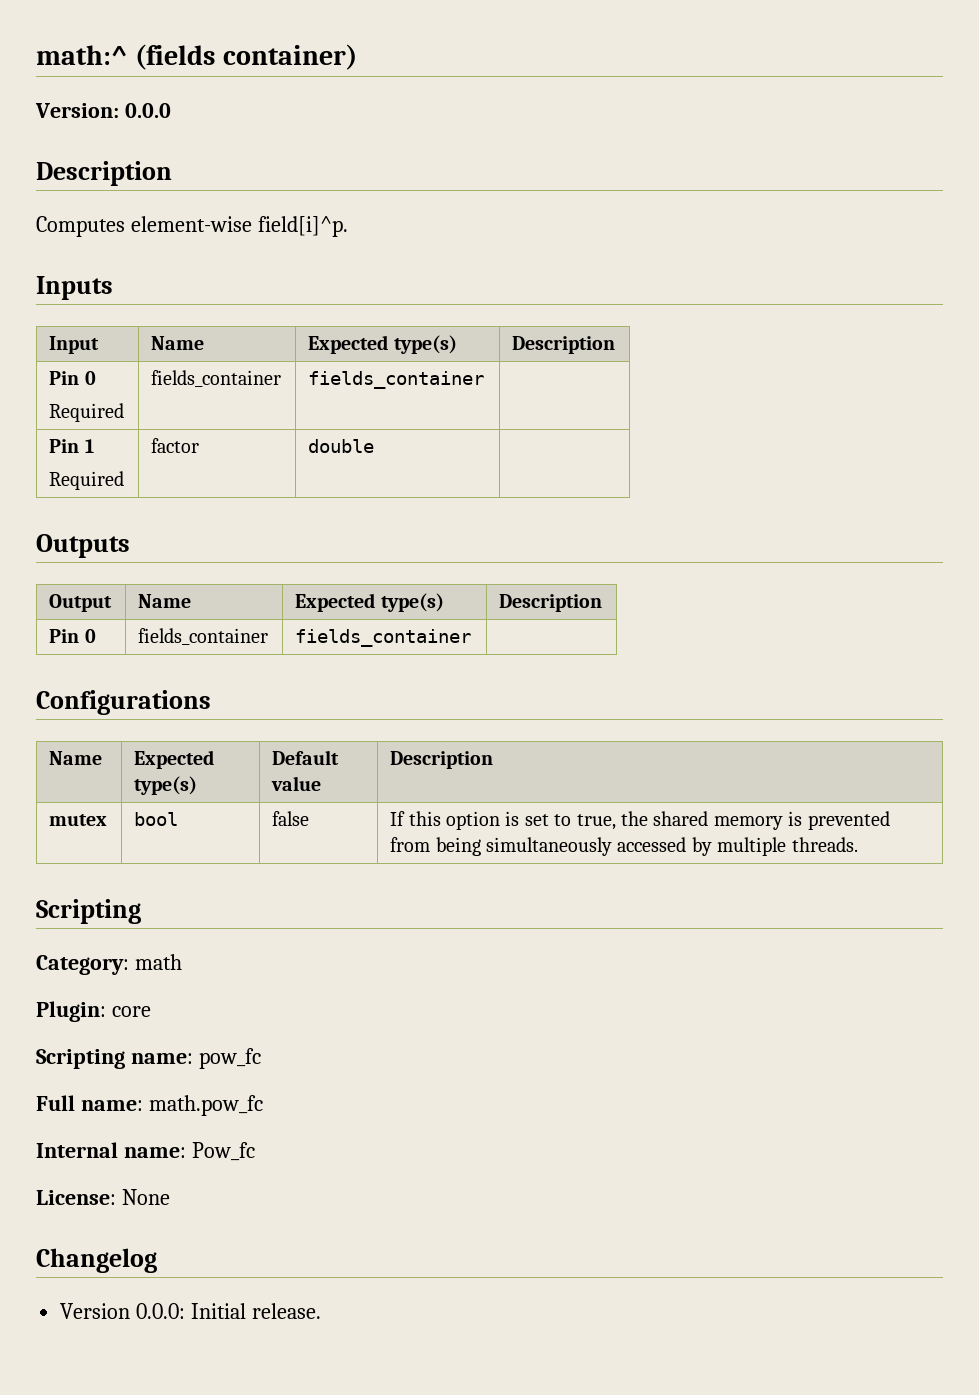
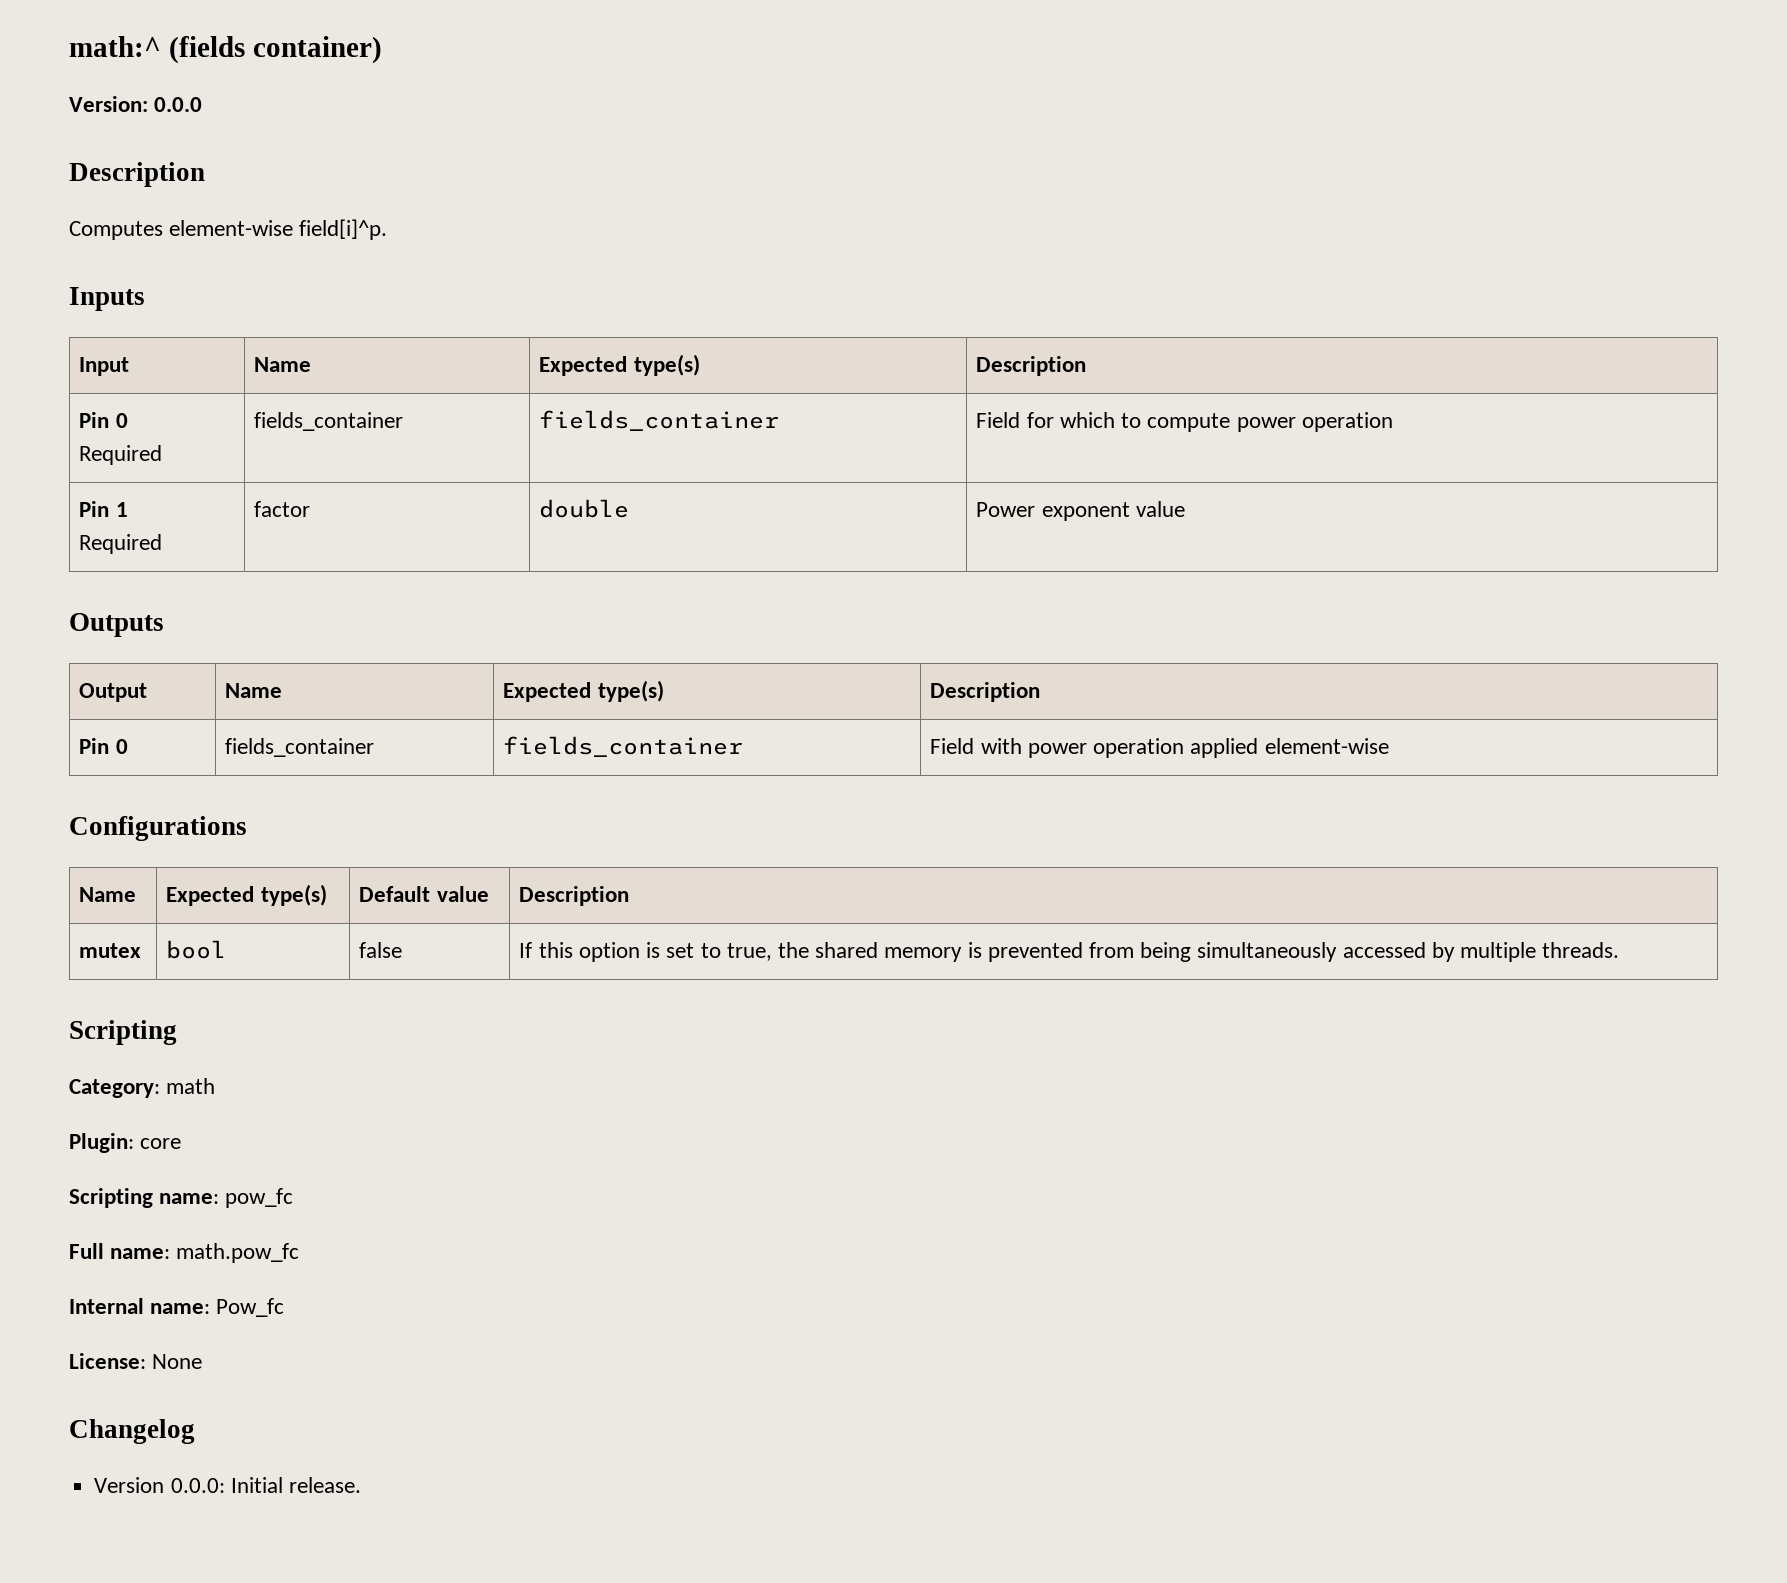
(485, 380) none -> [976,412,1393,432] Field for which to compute power operation
(375, 446) none -> [976,501,1185,521] Power exponent value
(472, 638) none -> [930,738,1389,758] Field with power operation applied element-wise

